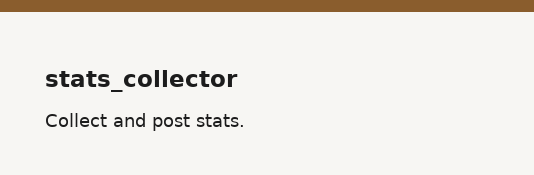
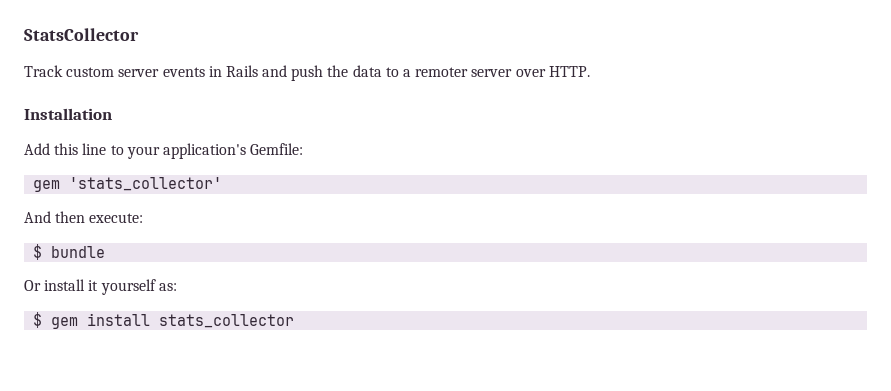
[45,70,238,92] [45,113,245,131] stats_collector // Collect and post stats. -> [24,28,139,41] [24,65,590,81] [24,108,112,120] [24,143,304,159] [33,177,223,192] [24,211,144,223] [33,244,106,260] [24,279,177,295] [33,312,295,329] StatsCollector // Track custom server events in Rails and push the data to a remoter server over HTTP. // Installation // Add this line to your application's Gemfile: // gem 'stats_collector' // And then execute: // $ bundle // Or install it yourself as: // $ gem install stats_collector

